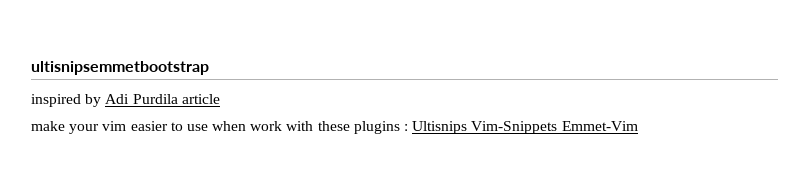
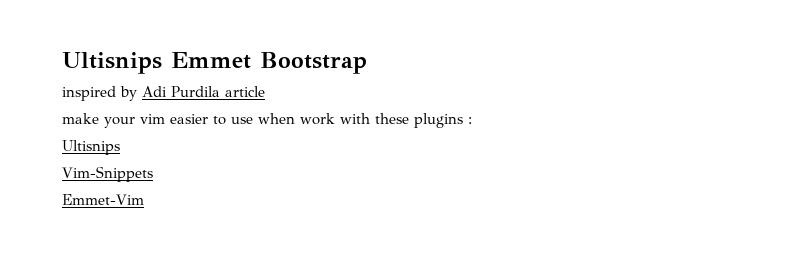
[31,61,209,75] ultisnipsemmetbootstrap -> [62,52,367,74] Ultisnips Emmet Bootstrap
[412,121,468,134] Ultisnips -> [62,140,120,155] // Ultisnips //
(558, 127) none -> (153, 174) //

